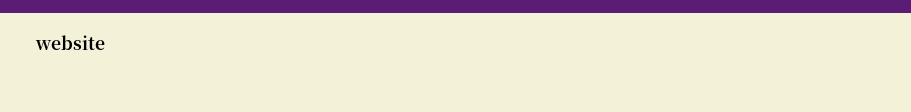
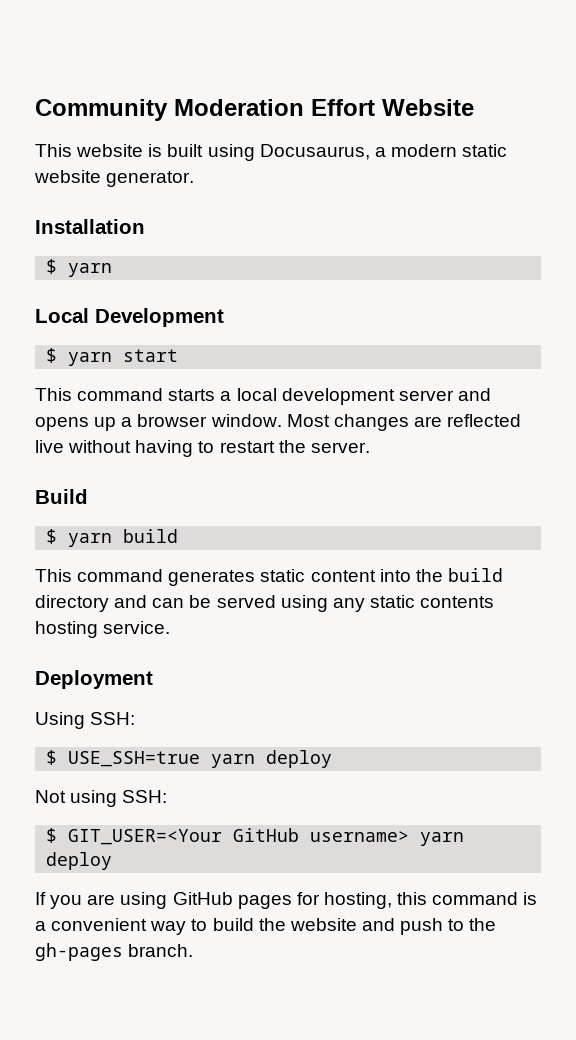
[35,35,105,50] website -> [35,99,474,121] [35,144,508,161] [34,170,195,187] [35,219,145,234] [46,259,113,277] [35,308,224,327] [46,348,179,366] [35,388,491,405] [35,414,522,431] [35,440,370,457] [35,489,88,504] [46,529,179,547] [35,568,503,586] [35,595,495,612] [35,621,171,638] [35,670,153,689] [35,712,136,729] [46,750,333,768] [35,790,168,807] [46,828,465,846] [46,852,113,870] [35,892,538,909] [35,918,497,935] [35,943,194,961] Community Moderation Effort Website // This website is built using Docusaurus, a modern static website generator. // Installation // $ yarn // Local Development // $ yarn start // This command starts a local development server and opens up a browser window. Most changes are reflected live without having to restart the server. // Build // $ yarn build // This command generates static content into the build directory and can be served using any static contents hosting service. // Deployment // Using SSH: // $ USE_SSH=true yarn deploy // Not using SSH: // $ GIT_USER=<Your GitHub username> yarn deploy // If you are using GitHub pages for hosting, this command is a convenient way to build the website and push to the gh-pages branch.

